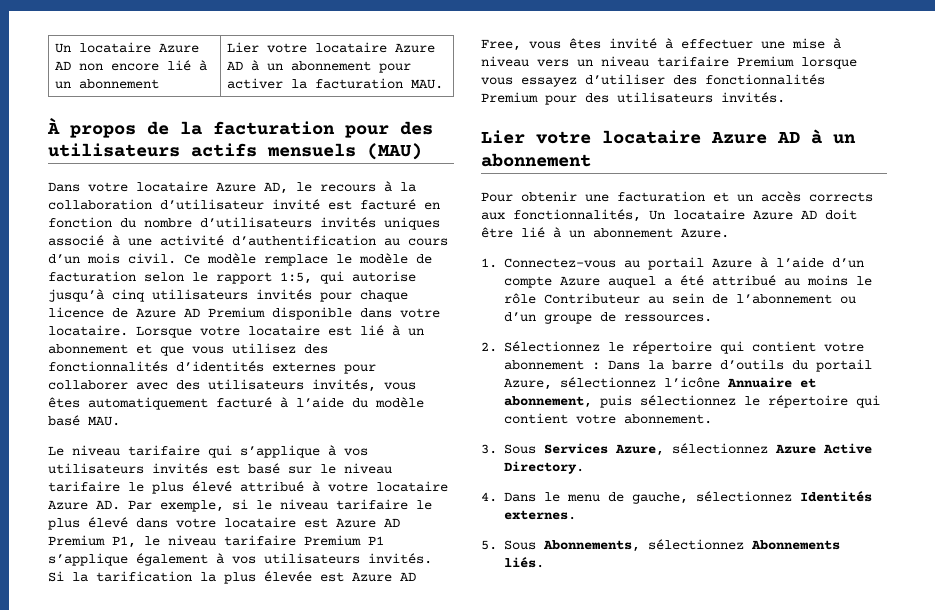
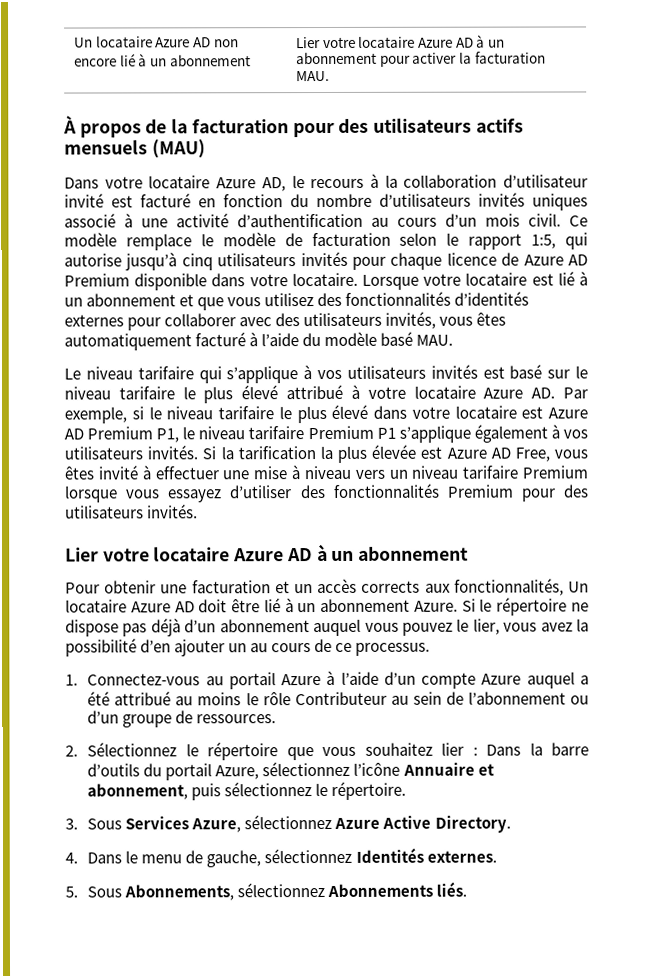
(729, 233) none -> [461,597,589,616] [65,618,590,637] [65,638,431,657] Si le répertoire ne dispose pas déjà d’un abonnement auquel vous pouvez le lier, vous avez la possibilité d’en ajouter un au cours de ce processus.
[720,341,864,354] [504,360,584,370] qui contient votre abonnement -> [286,742,465,761] que vous souhaitez lier
[768,395,880,408] [504,413,712,424] répertoire qui contient votre abonnement. -> [331,781,407,800] répertoire.

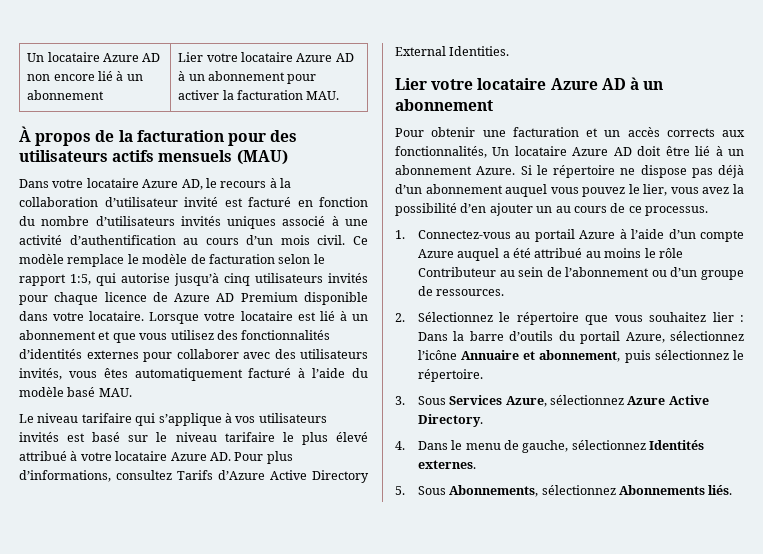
[563,387,588,399] [64,404,588,424] [64,424,589,443] [64,444,589,463] [64,465,588,480] [64,483,589,503] [65,504,199,519] Par exemple, si le niveau tarifaire le plus élevé dans votre locataire est Azure AD Premium P1, le niveau tarifaire Premium P1 s’applique également à vos utilisateurs invités. Si la tarification la plus élevée est Azure AD Free, vous êtes invité à effectuer une mise à niveau vers un niveau tarifaire Premium lorsque vous essayez d’utiliser des fonctionnalités Premium pour des utilisateurs invités. -> [234,451,293,464] [19,470,369,483] [395,46,510,56] Pour plus d’informations, consultez Tarifs d’Azure Active Directory External Identities.

